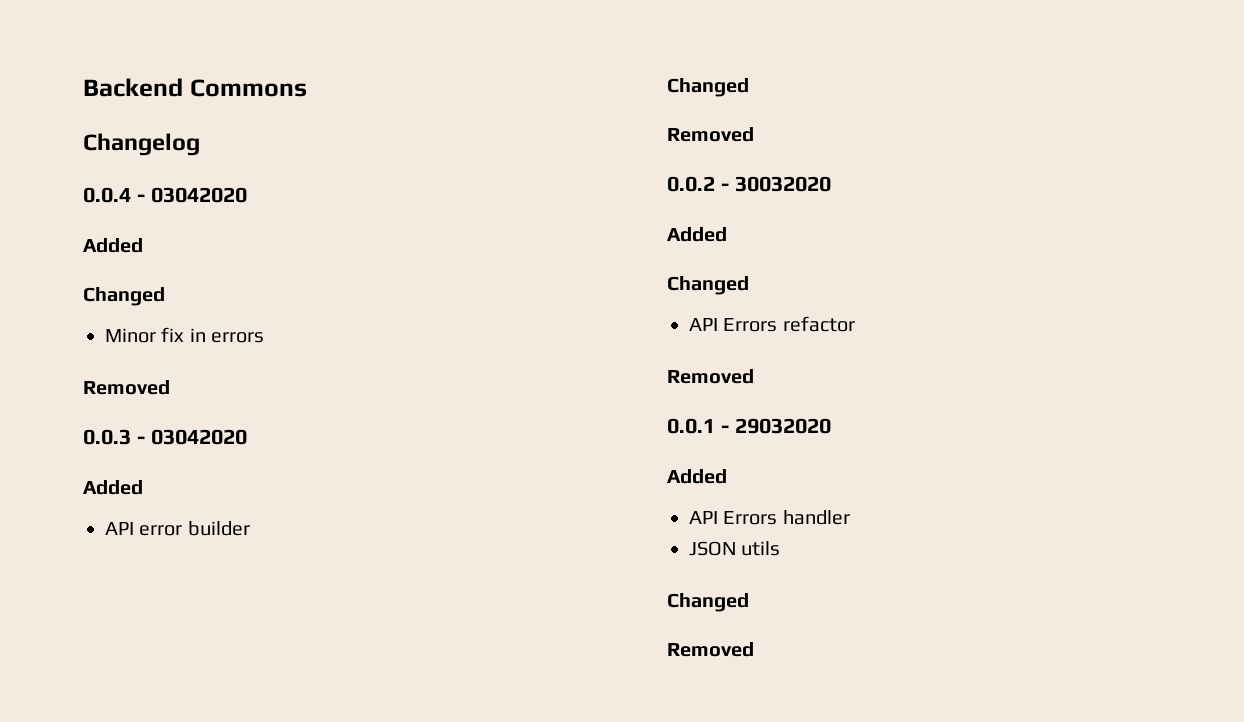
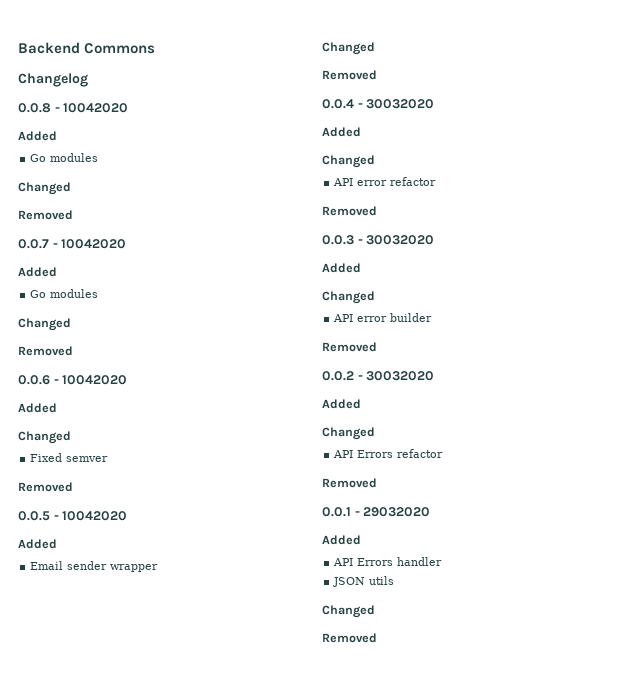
[83,187,247,203] [83,238,143,253] [83,287,165,306] [105,327,265,343] 0.0.4 - 03042020 // Added // Changed // Minor fix in errors -> [18,103,129,113] [18,131,57,141] [30,153,99,162] [18,182,71,195] [18,210,73,220] [18,239,127,249] [18,267,57,277] [30,289,99,298] [18,318,71,331] [18,346,73,356] [18,375,128,385] [18,403,57,413] [18,431,71,444] [30,453,109,462] [18,482,73,492] [18,511,128,521] [18,539,57,549] [30,561,159,572] [322,42,375,55] [322,70,377,80] [322,99,435,109] [322,127,361,137] [322,155,375,168] [333,177,437,186] 0.0.8 - 10042020 // Added // Go modules // Changed // Removed // 0.0.7 - 10042020 // Added // Go modules // Changed // Removed // 0.0.6 - 10042020 // Added // Changed // Fixed semver // Removed // 0.0.5 - 10042020 // Added // Email sender wrapper // Changed // Removed // 0.0.4 - 30032020 // Added // Changed // API error refactor
[150,429,247,445] [83,480,143,495] 03042020 // Added -> [366,235,435,245] [322,263,361,273] [322,291,375,304] 30032020 // Added // Changed
[667,78,749,97] // Changed -> (433, 317) none

